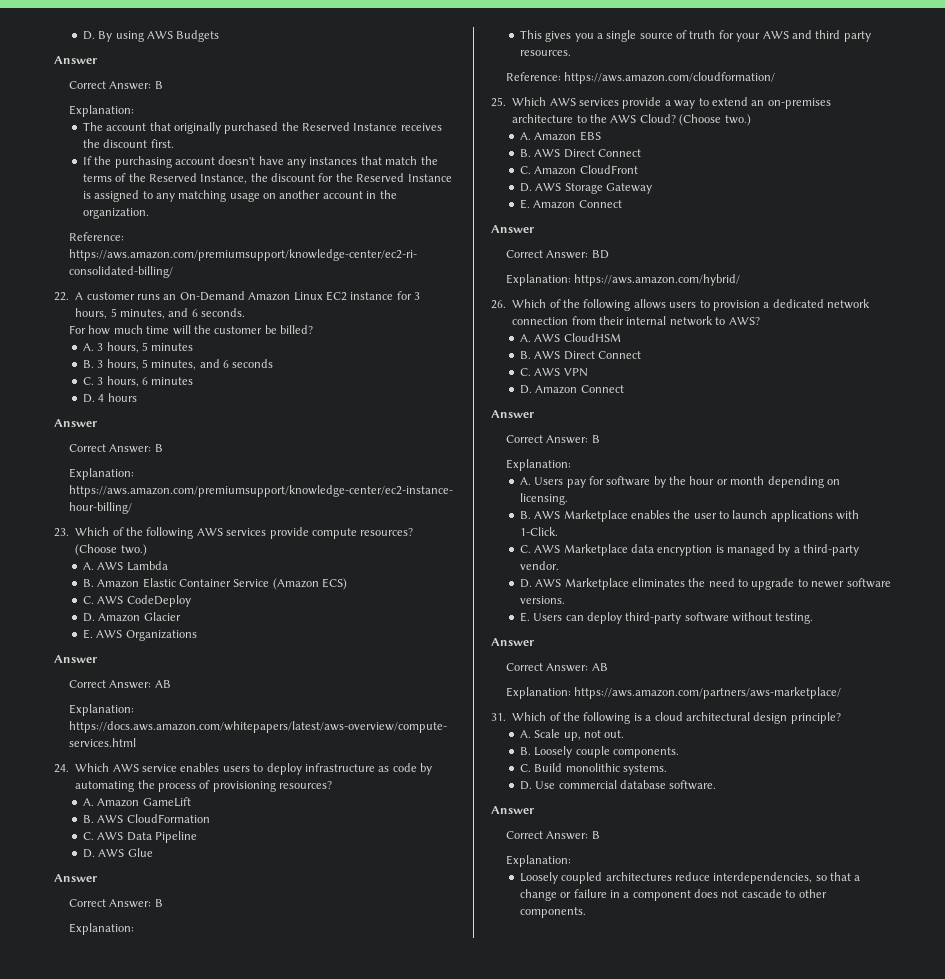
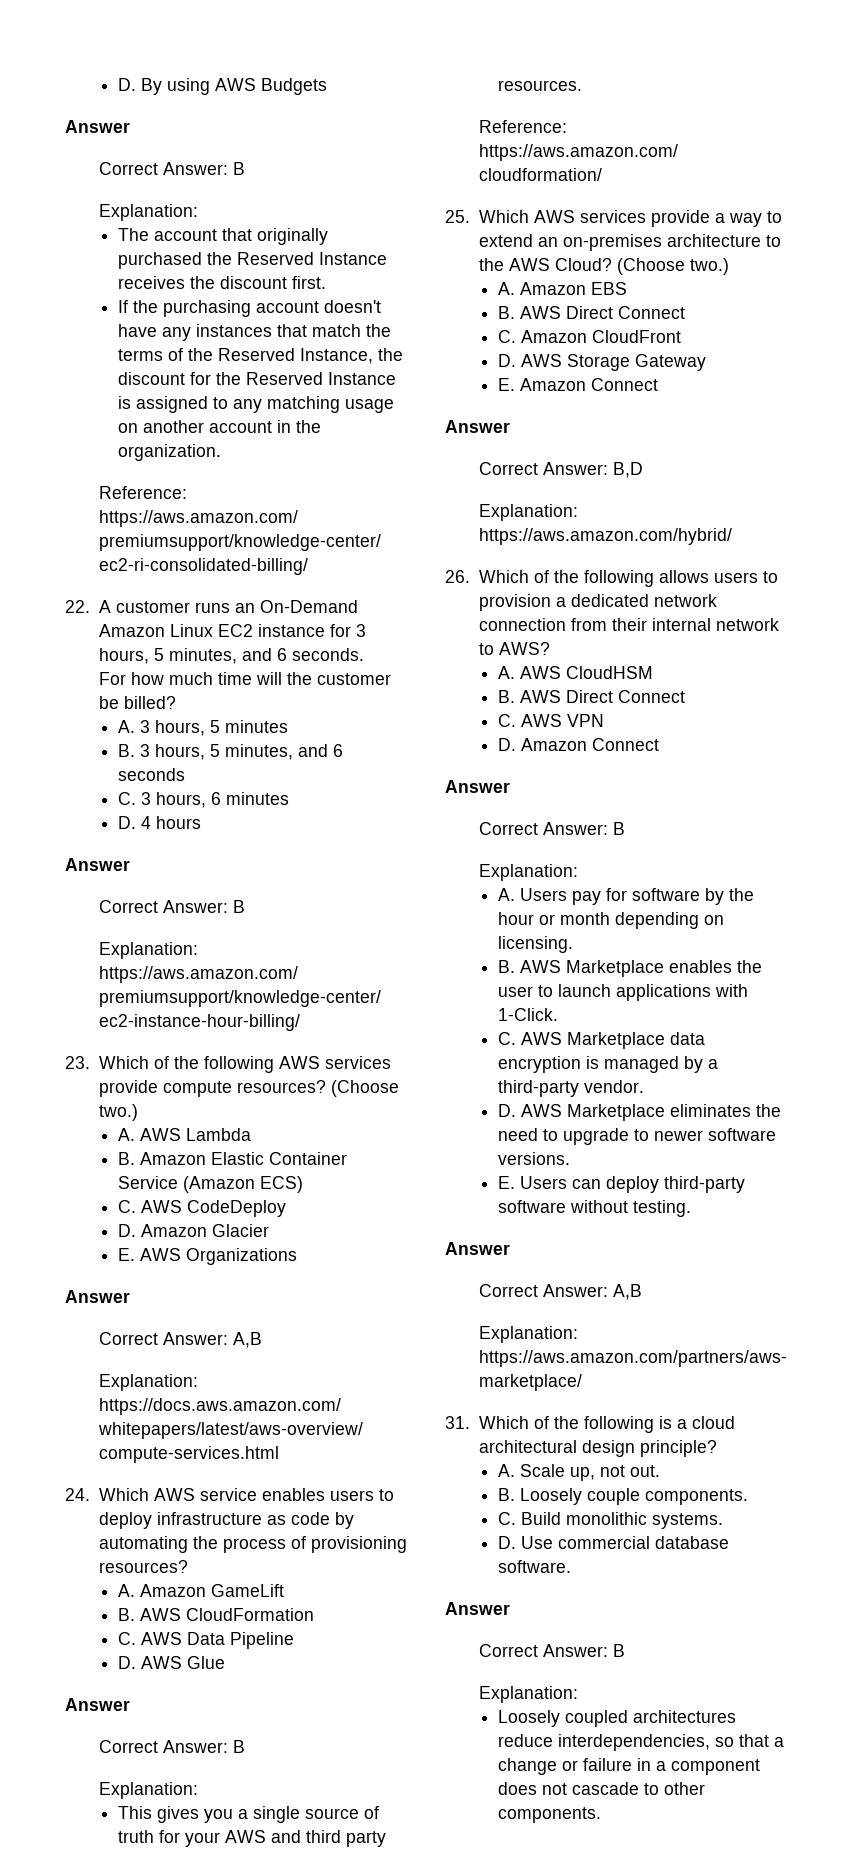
[154,680,171,688] AB -> [232,1332,262,1348] A,B
[591,250,609,259] BD -> [612,462,643,478] B,D
[591,663,608,671] AB -> [612,1284,642,1300] A,B

